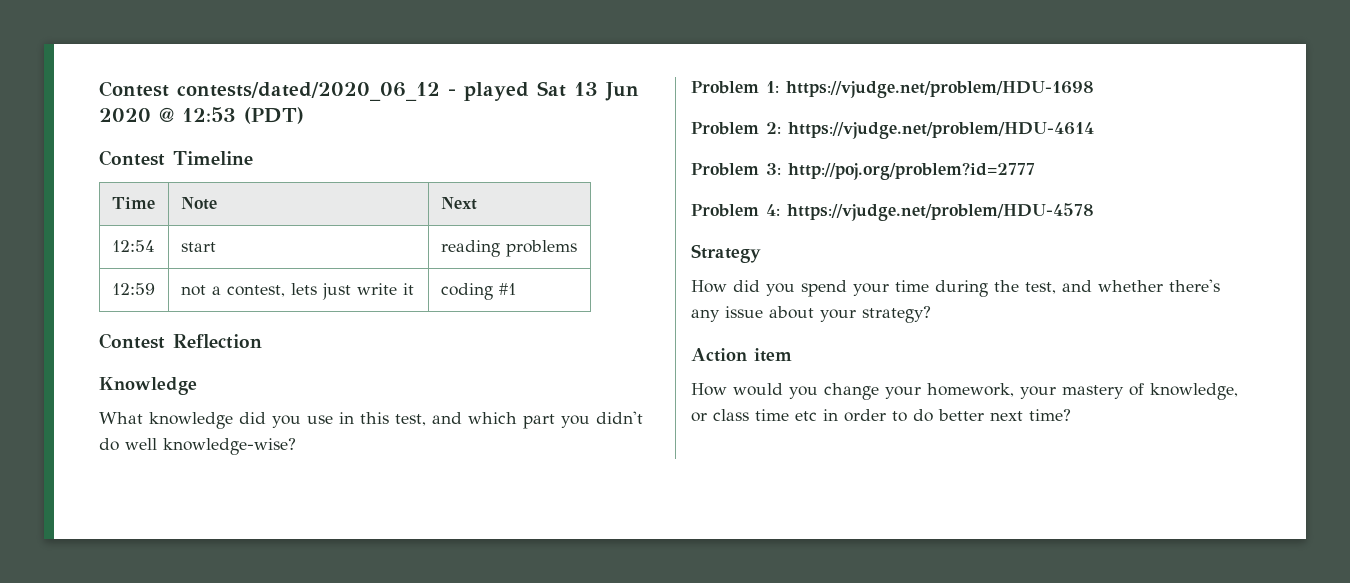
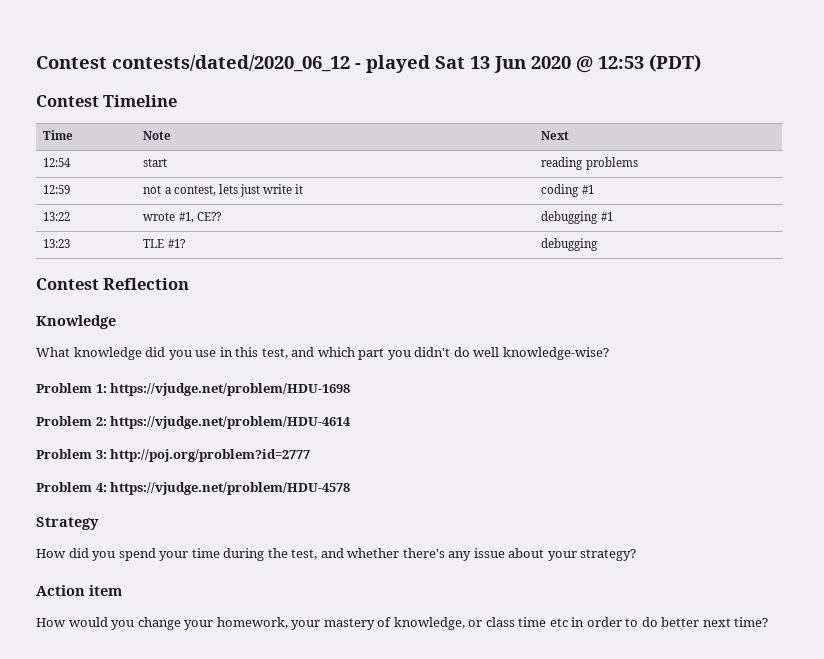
(516, 289) none -> [43,212,71,221] [143,212,222,223] [541,211,613,224] [43,239,71,248] [143,239,186,248] [541,238,599,251] // 13:22 | wrote #1, CE?? | debugging #1 // 13:23 | TLE #1? | debugging

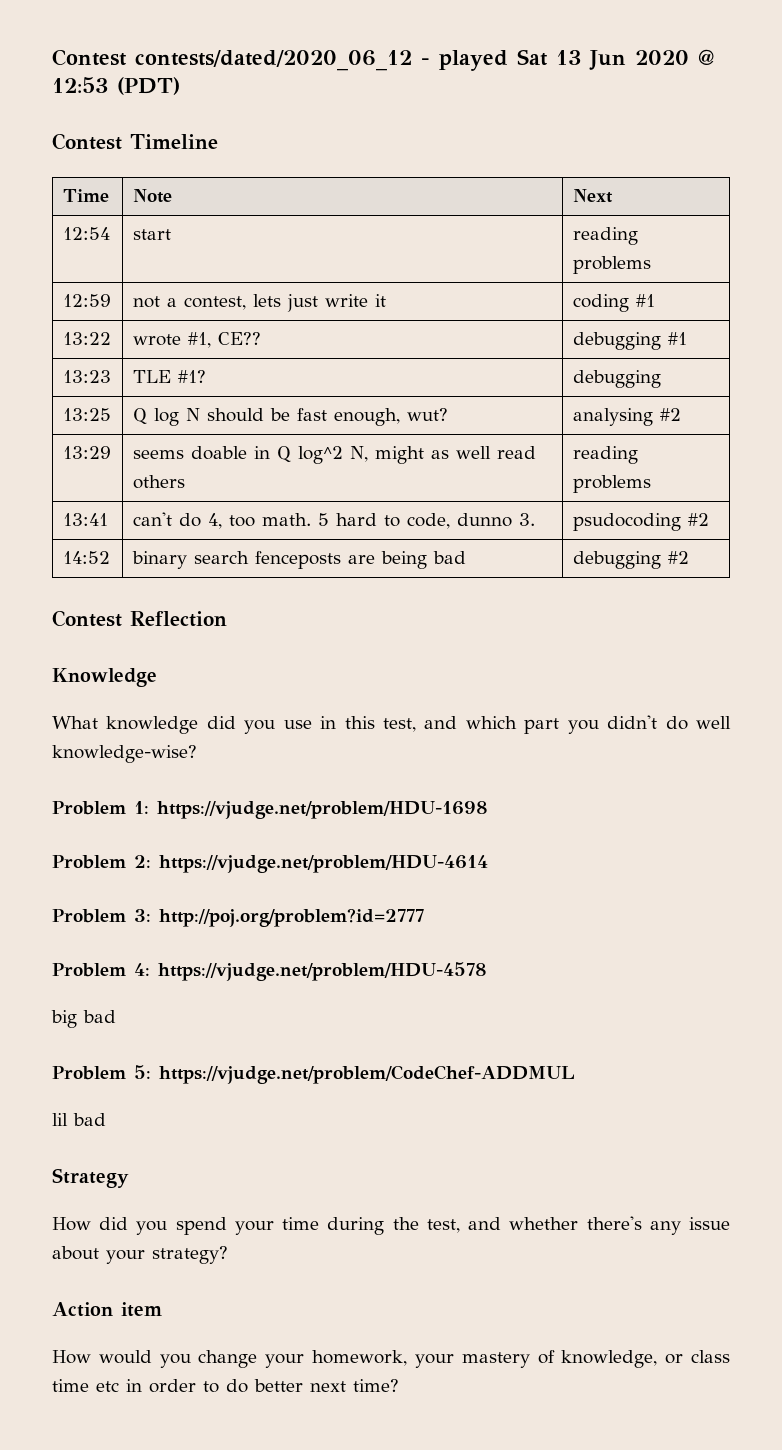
(599, 244) none -> [62,408,111,421] [132,408,448,426] [572,408,681,426] [62,446,111,459] [132,446,536,464] [132,475,185,489] [572,446,638,464] [572,475,651,493] [62,513,108,526] [132,512,535,529] [572,513,709,531] [62,551,110,564] [131,551,466,569] [572,551,689,569] // 13:25 | Q log N should be fast enough, wut? | analysing #2 // 13:29 | seems doable in Q log^2 N, might as well read others | reading problems // 13:41 | can't do 4, too math. 5 hard to code, dunno 3. | psudocoding #2 // 14:52 | binary search fenceposts are being bad | debugging #2
(351, 488) none -> [51,1010,116,1028] [52,1065,575,1084] [52,1113,106,1126] // big bad // Problem 5: https://vjudge.net/problem/CodeChef-ADDMUL // lil bad

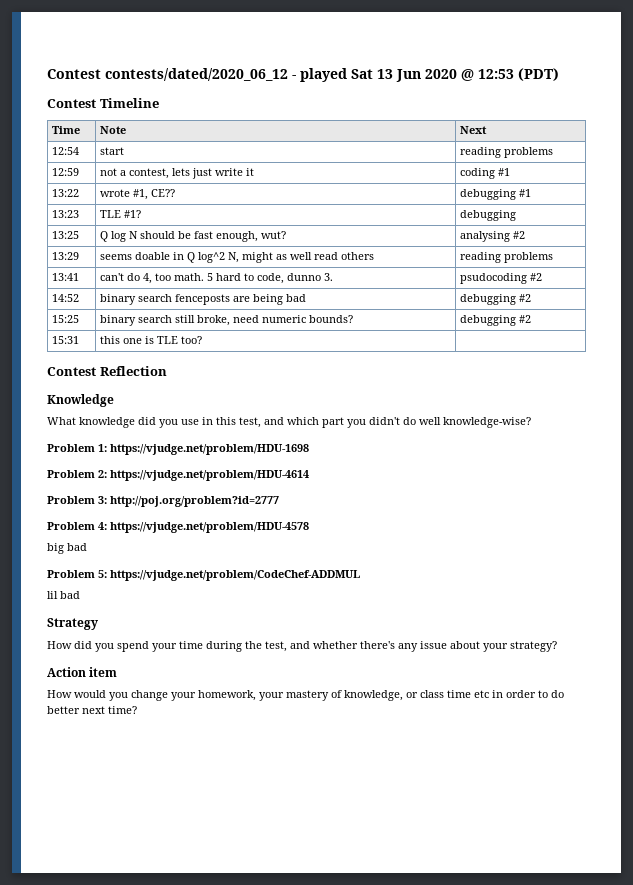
(689, 557) none -> [52,315,80,323] [100,315,354,326] [460,315,532,326] [52,336,80,344] [100,336,203,344] // 15:25 | binary search still broke, need numeric bounds? | debugging #2 // 15:31 | this one is TLE too? |

